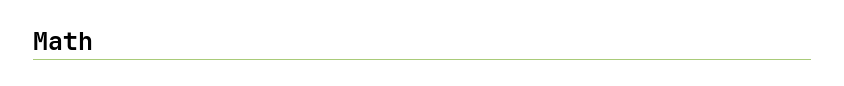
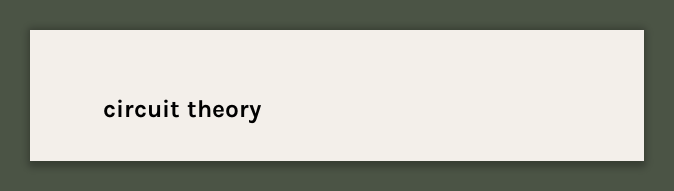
[33,32,93,50] Math -> [103,99,262,124] circuit theory

